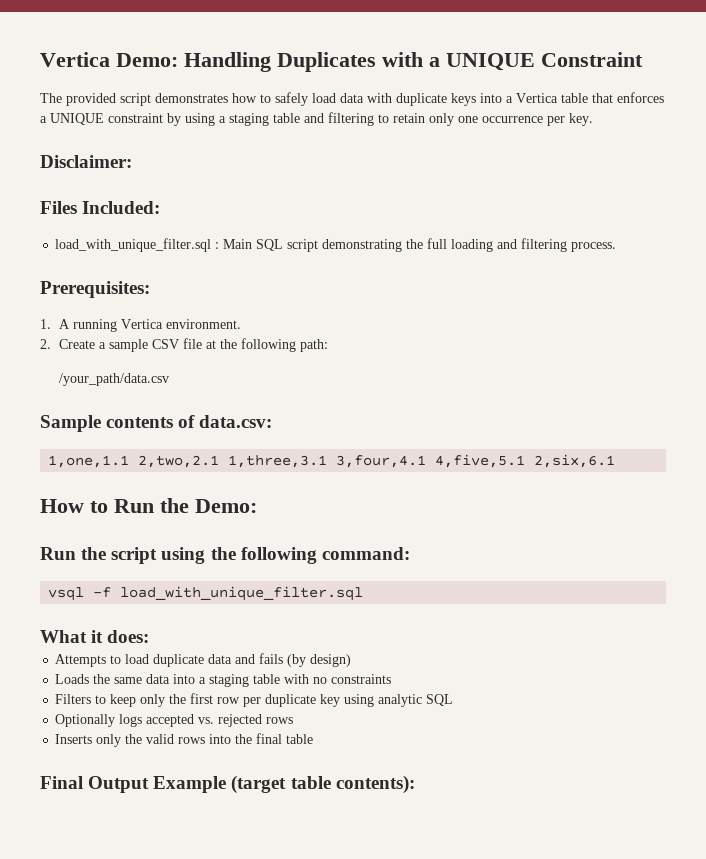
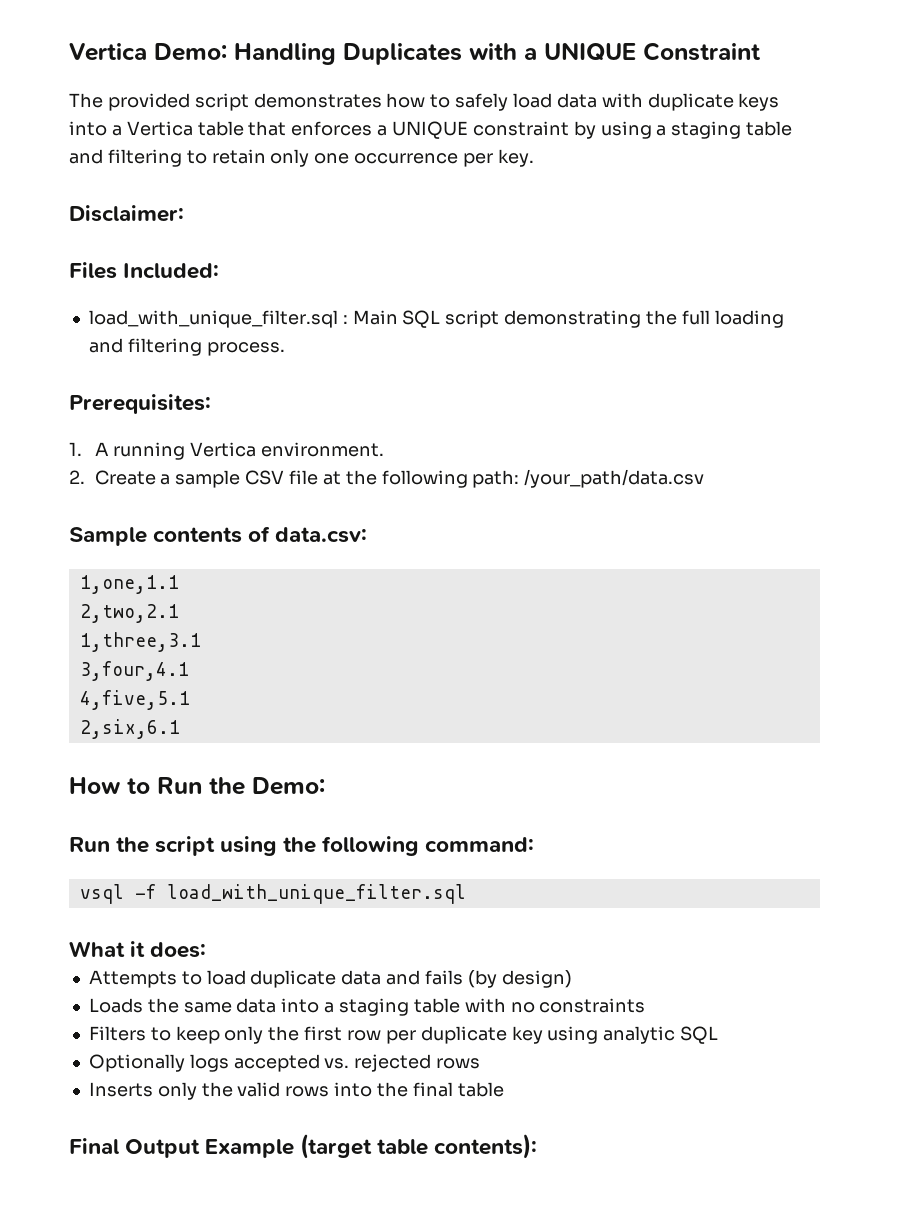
(329, 345) // -> (520, 479) none
(130, 461) none -> (179, 584) //
(220, 461) none -> (179, 613) //
(328, 461) none -> (201, 642) //
(427, 461) none -> (189, 671) //
(526, 461) none -> (190, 700) //

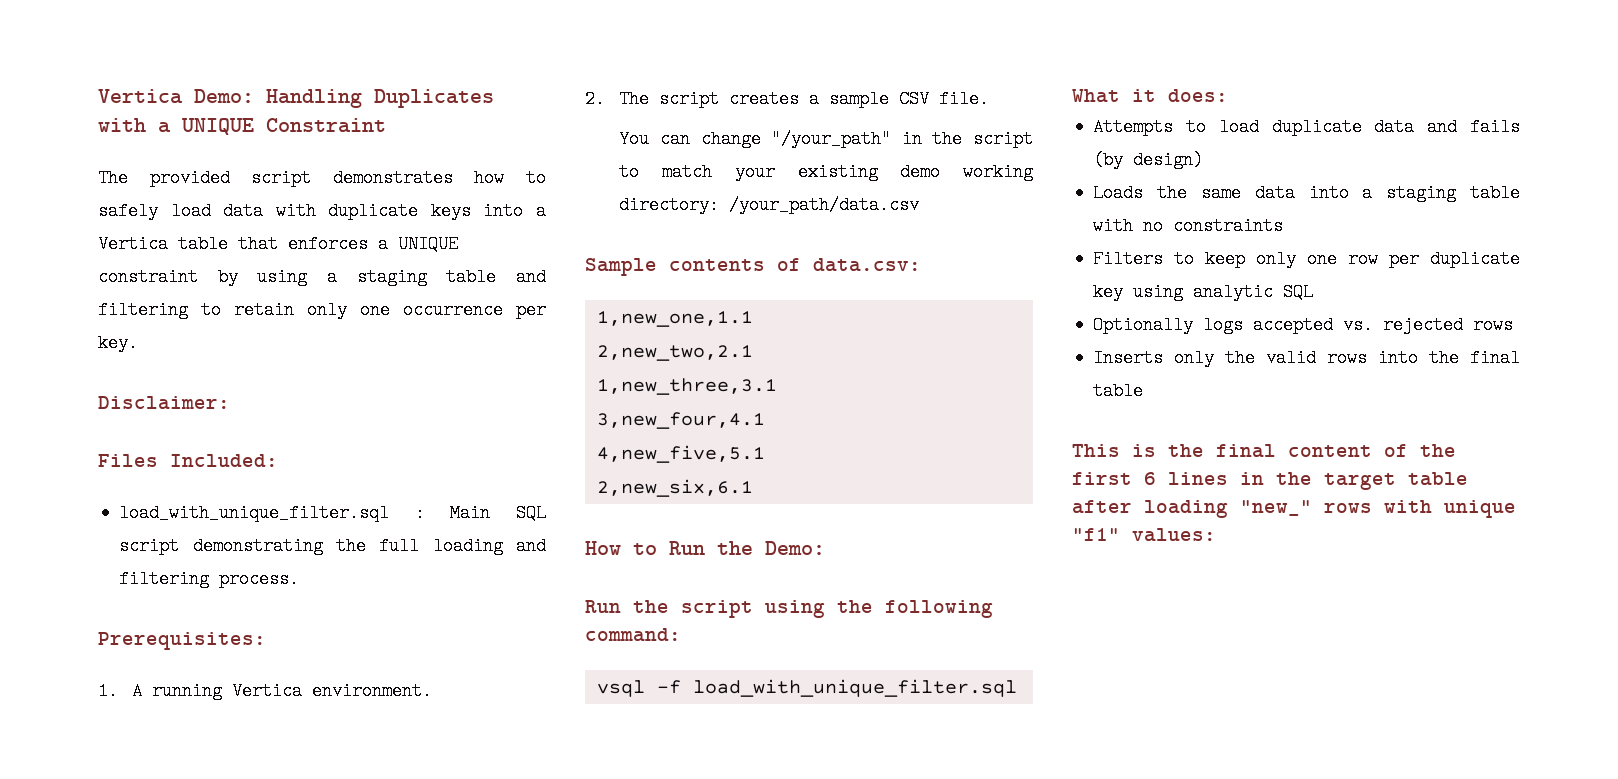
[94,470,520,488] Create a sample CSV file at the following path: -> [619,90,990,108] [619,130,1033,148] [619,163,1033,181] [619,196,720,214] The script creates a sample CSV file. // You can change "/your_path" in the script to match your existing demo working directory:
[79,575,179,594] [79,604,179,623] [79,632,201,652] [79,661,189,681] [79,690,190,710] [79,719,180,739] 1,one,1.1 // 2,two,2.1 // 1,three,3.1 // 3,four,4.1 // 4,five,5.1 // 2,six,6.1 -> [596,311,753,327] [596,345,753,361] [596,378,777,395] [596,412,765,429] [596,445,765,463] [596,479,753,497] 1,new_one,1.1 // 2,new_two,2.1 // 1,new_three,3.1 // 3,new_four,4.1 // 4,new_five,5.1 // 2,new_six,6.1
[268,1026,343,1041] the first -> [1307,250,1338,268] one
[69,1134,538,1159] Final Output Example (target table contents): -> [1072,444,1456,458] [1072,472,1468,490] [1072,500,1516,518] [1072,528,1216,542] This is the final content of the first 6 lines in the target table after loading "new_" rows with unique "f1" values:

